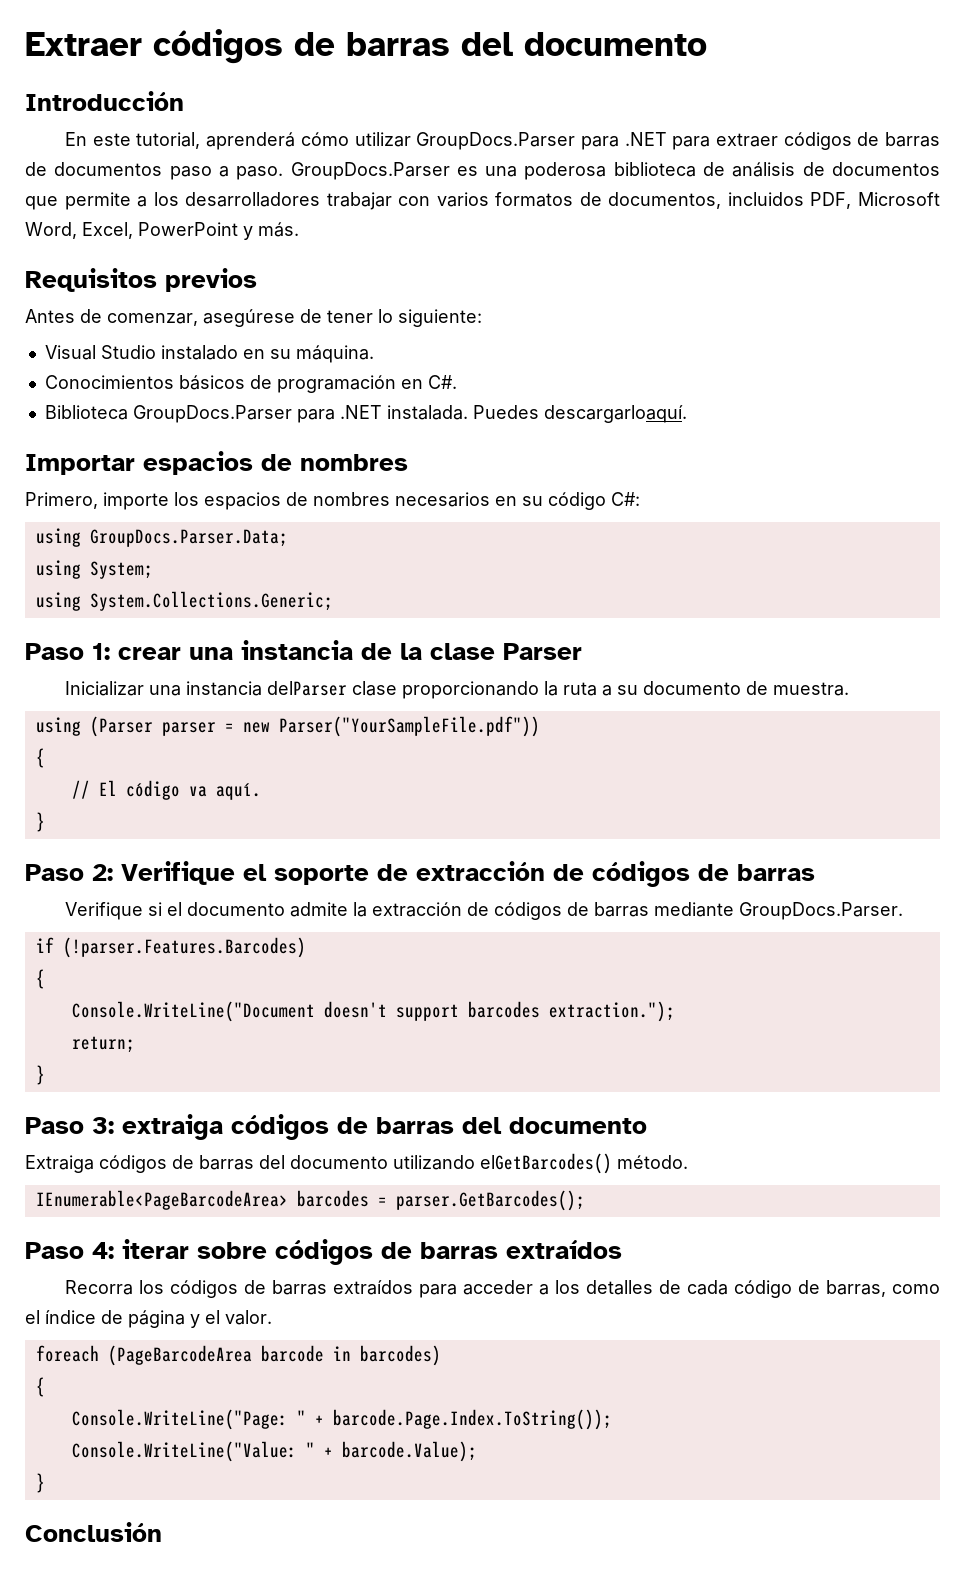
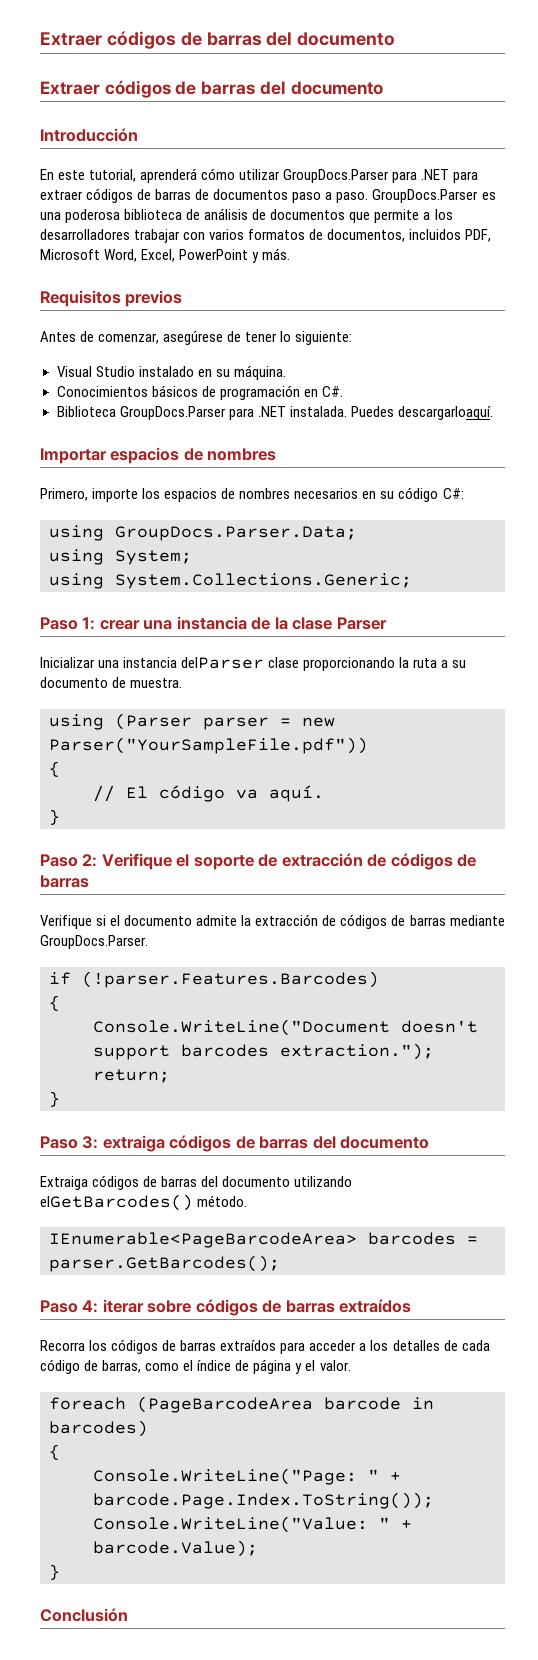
[25,29,707,64] Extraer códigos de barras del documento -> [40,31,396,49] [40,80,383,98] Extraer códigos de barras del documento // Extraer códigos de barras del documento

